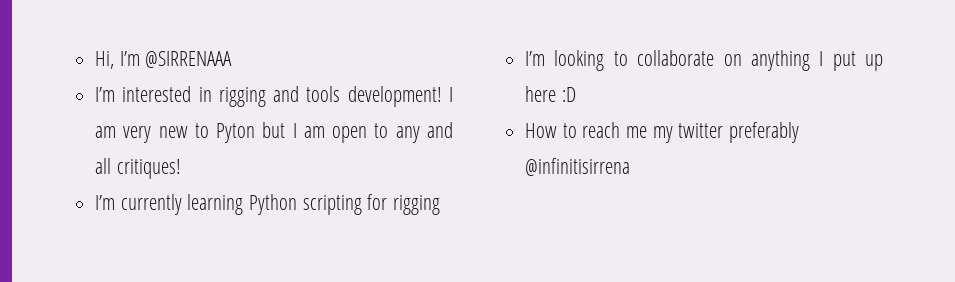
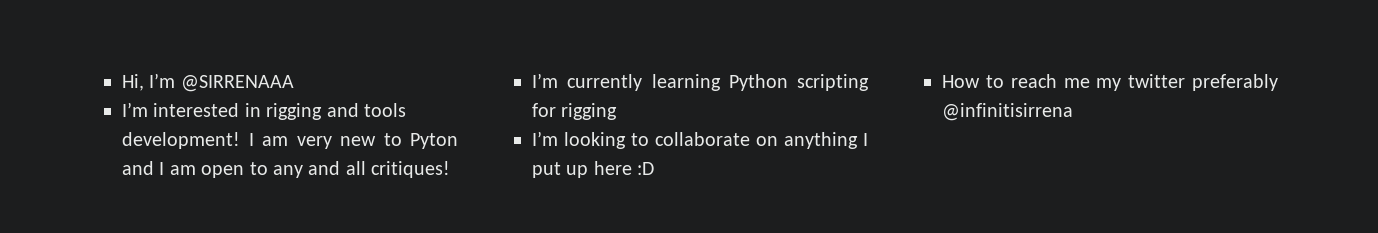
[262,122,286,138] but -> [122,161,154,175] and

